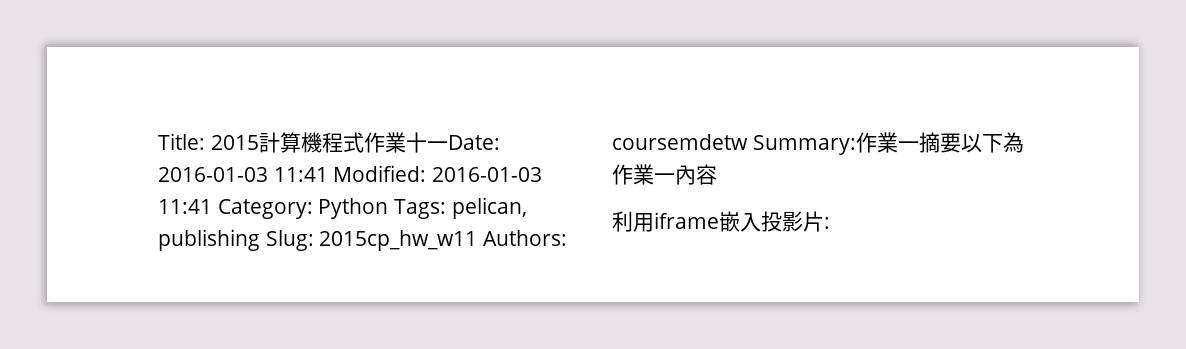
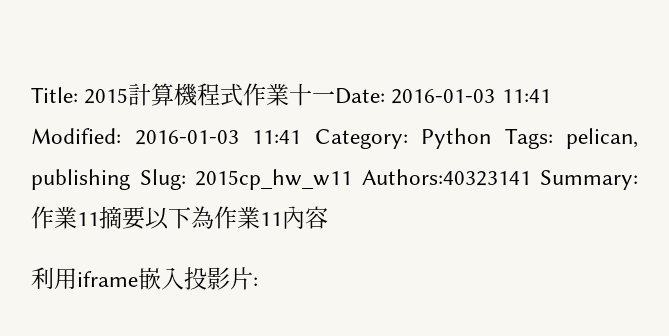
[483,230,568,246] [612,134,748,150] Authors: coursemdetw -> [361,169,531,186] Authors:40323141
[897,141,919,150] 一 -> [77,212,99,226] 11
[654,173,675,182] 一 -> [260,212,282,226] 11

